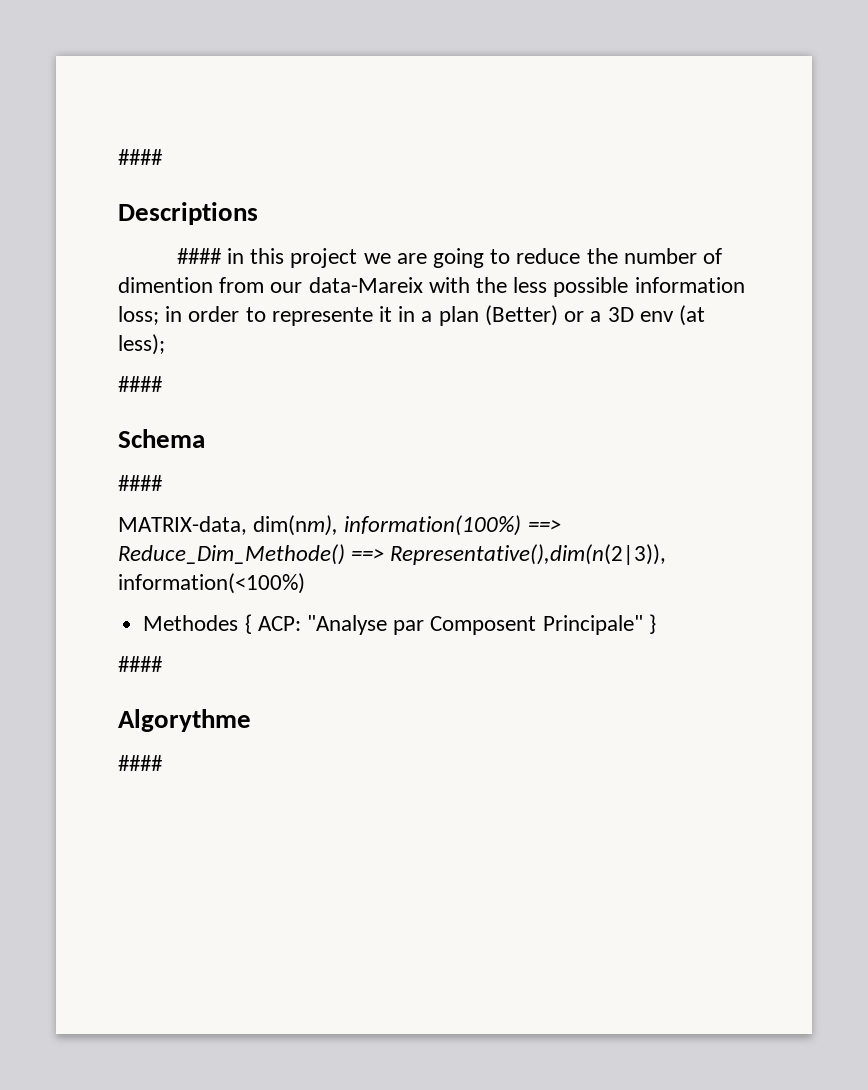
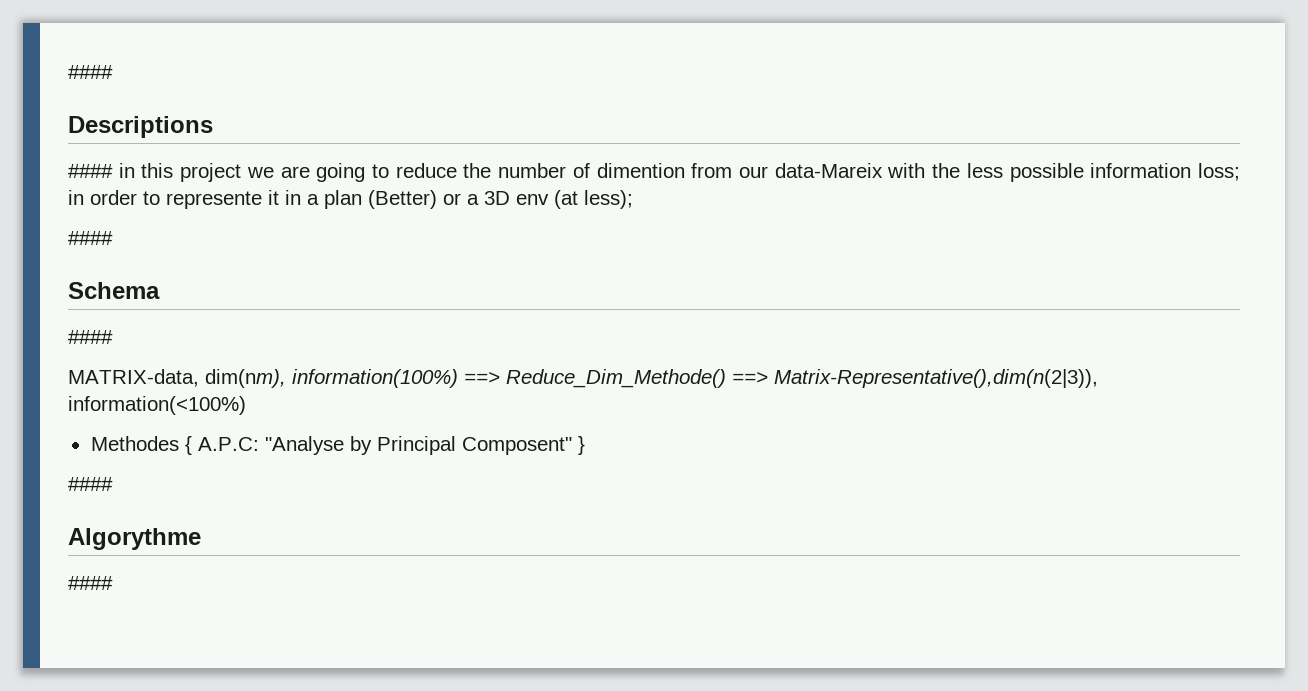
[390,544,667,565] Representative(),dim(n(2|3)), -> [774,369,1098,388] Matrix-Representative(),dim(n(2|3)),
[257,615,643,635] ACP: "Analyse par Composent Principale" -> [197,436,572,455] A.P.C: "Analyse by Principal Composent"

